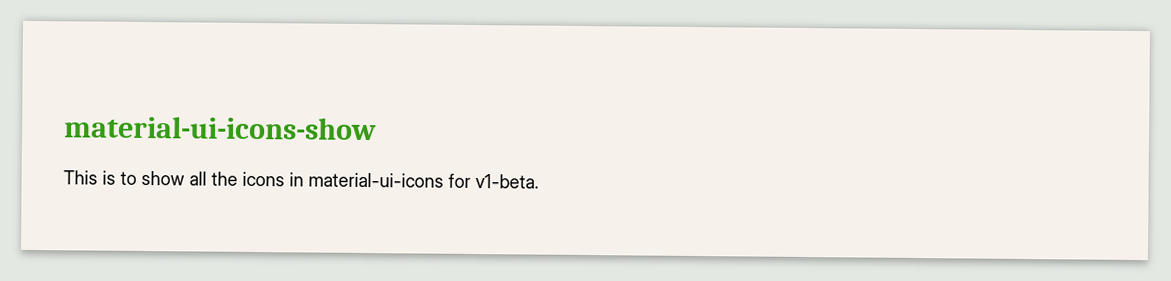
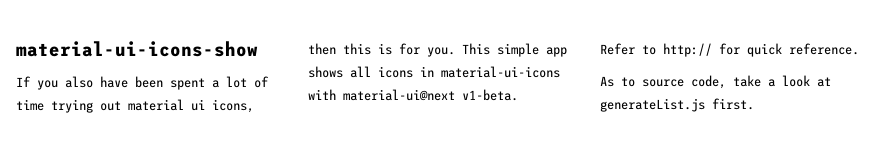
[63,170,539,189] This is to show all the icons in material-ui-icons for v1-beta. -> [16,76,269,90] [16,99,254,113] [308,43,567,57] [308,66,560,78] [308,89,518,101] [600,43,859,57] [600,75,831,89] [600,98,754,112] If you also have been spent a lot of time trying out material ui icons, then this is for you. This simple app shows all icons in material-ui-icons with material-ui@next v1-beta. // Refer to http:// for quick reference. // As to source code, take a look at generateList.js first.

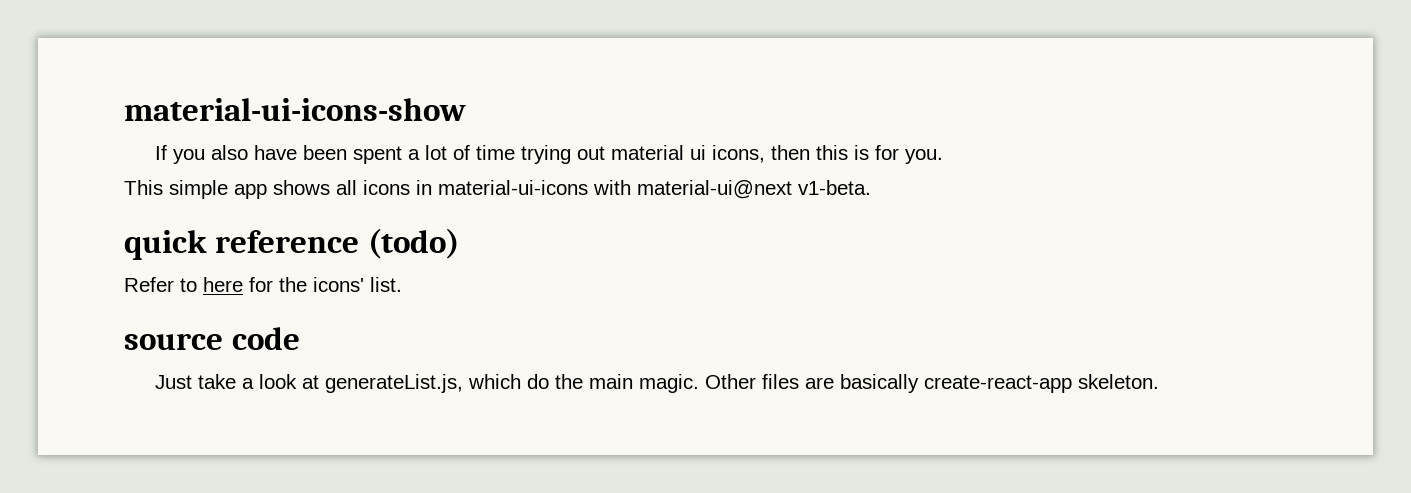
(455, 52) none -> (944, 156) //
(518, 95) none -> [124,228,459,260] // quick reference (todo)
[663,43,859,57] [600,75,831,89] [600,98,754,112] http:// for quick reference. // As to source code, take a look at generateList.js first. -> [203,277,402,292] [124,327,300,350] [155,374,1160,393] here for the icons' list. // source code // Just take a look at generateList.js, which do the main magic. Other files are basically create-react-app skeleton.

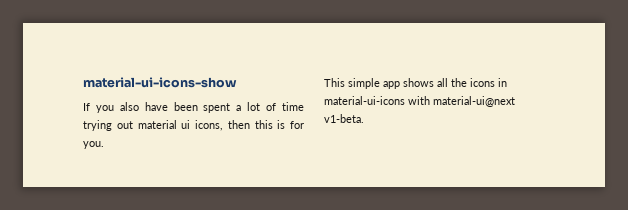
(357, 187) none -> [451,78,467,87] the
[124,228,459,260] [124,277,402,292] [124,327,300,350] [155,374,1160,393] // quick reference (todo) // Refer to here for the icons' list. // source code // Just take a look at generateList.js, which do the main magic. Other files are basically create-react-app skeleton. -> (364, 118) none

